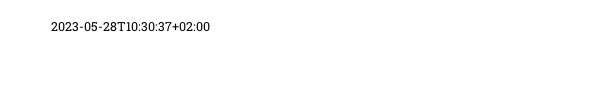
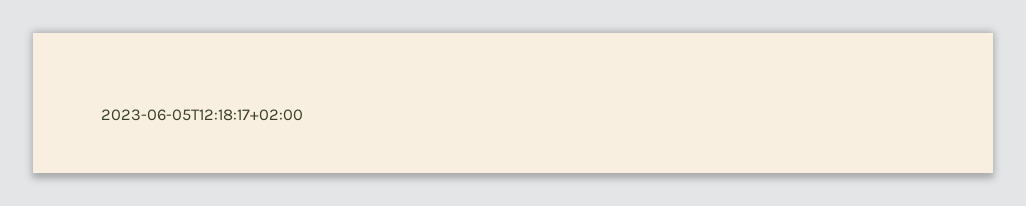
[51,22,210,32] 2023-05-28T10:30:37+02:00 -> [101,109,303,121] 2023-06-05T12:18:17+02:00

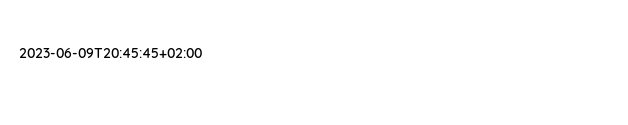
[101,109,303,121] 2023-06-05T12:18:17+02:00 -> [19,48,202,58] 2023-06-09T20:45:45+02:00

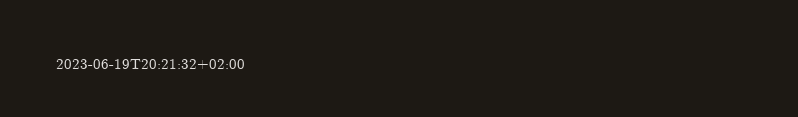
[19,48,202,58] 2023-06-09T20:45:45+02:00 -> [56,59,245,69] 2023-06-19T20:21:32+02:00

